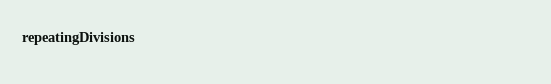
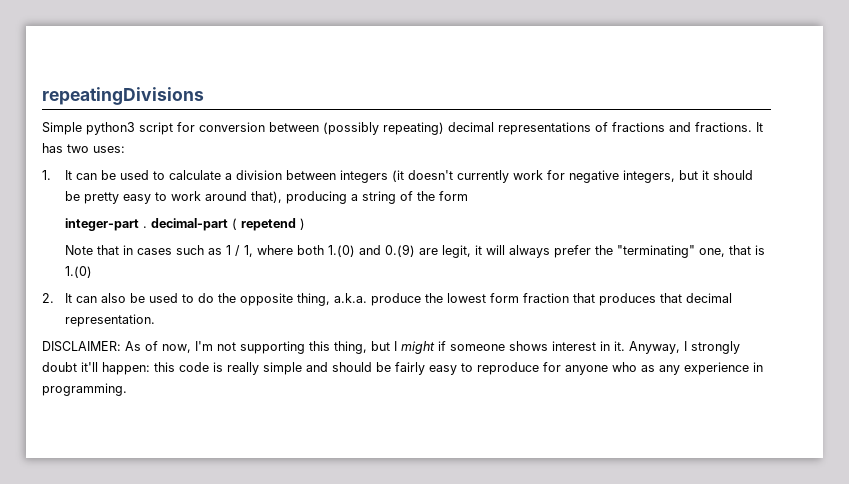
(135, 38) none -> [42,122,763,135] [42,143,125,153] [42,170,753,183] [64,191,468,204] [64,218,305,231] [64,244,765,258] [64,266,92,278] [42,293,732,306] [64,314,155,327] [42,341,740,354] [42,362,763,375] [42,383,127,396] // Simple python3 script for conversion between (possibly repeating) decimal representations of fractions and fractions. It has two uses: // 1. It can be used to calculate a division between integers (it doesn't currently work for negative integers, but it should be pretty easy to work around that), producing a string of the form // integer-part . decimal-part ( repetend ) // Note that in cases such as 1 / 1, where both 1.(0) and 0.(9) are legit, it will always prefer the "terminating" one, that is 1.(0) // 2. It can also be used to do the opposite thing, a.k.a. produce the lowest form fraction that produces that decimal representation. // DISCLAIMER: As of now, I'm not supporting this thing, but I might if someone shows interest in it. Anyway, I strongly doubt it'll happen: this code is really simple and should be fairly easy to reproduce for anyone who as any experience in programming.

